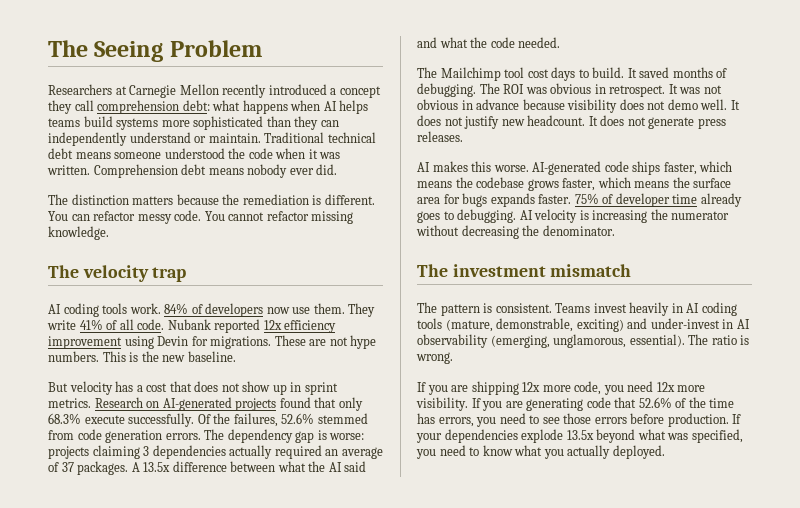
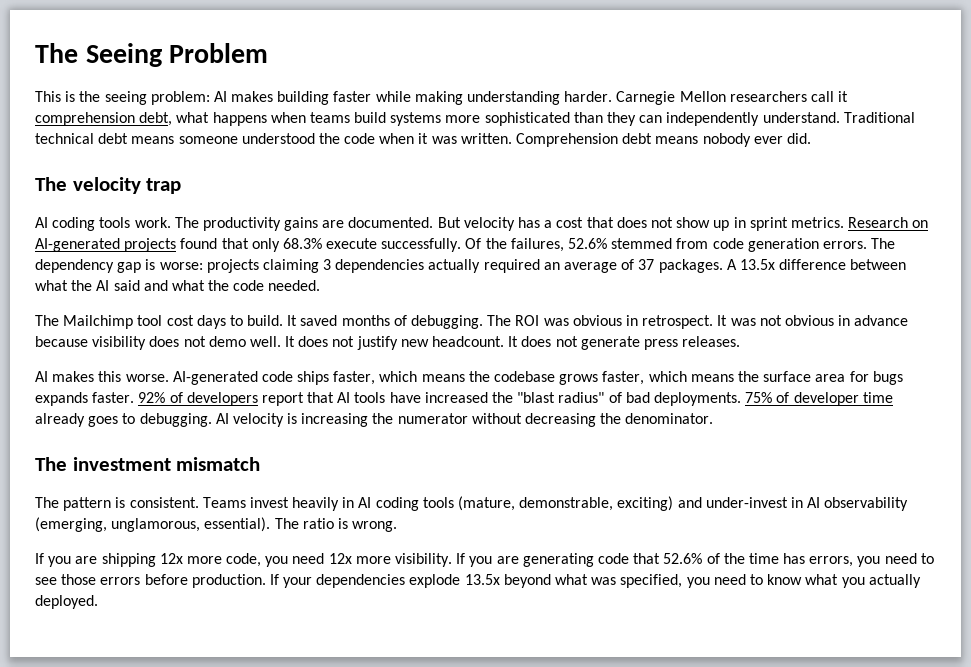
[48,84,381,98] [48,100,210,114] Researchers at Carnegie Mellon recently introduced a concept they call comprehension debt: -> [35,91,849,105] [35,112,173,126] This is the seeing problem: AI makes building faster while making understanding harder. Carnegie Mellon researchers call it comprehension debt,
[323,100,369,114] AI helps -> (306, 117) none
[129,132,261,143] understand or maintain. -> [762,112,840,123] understand.
[48,194,375,205] [48,210,354,224] [48,226,109,240] // The distinction matters because the remediation is different. You can refactor messy code. You cannot refactor missing knowledge. -> (811, 138) none
[164,303,376,317] [47,319,337,333] [48,335,377,349] [48,351,236,362] 84% of developers now use them. They write 41% of all code. Nubank reported 12x efficiency improvement using Devin for migrations. These are not hype numbers. This is the new baseline. // -> [174,217,434,231] The productivity gains are documented.
(572, 199) none -> [138,392,741,406] 92% of developers report that AI tools have increased the "blast radius" of bad deployments.

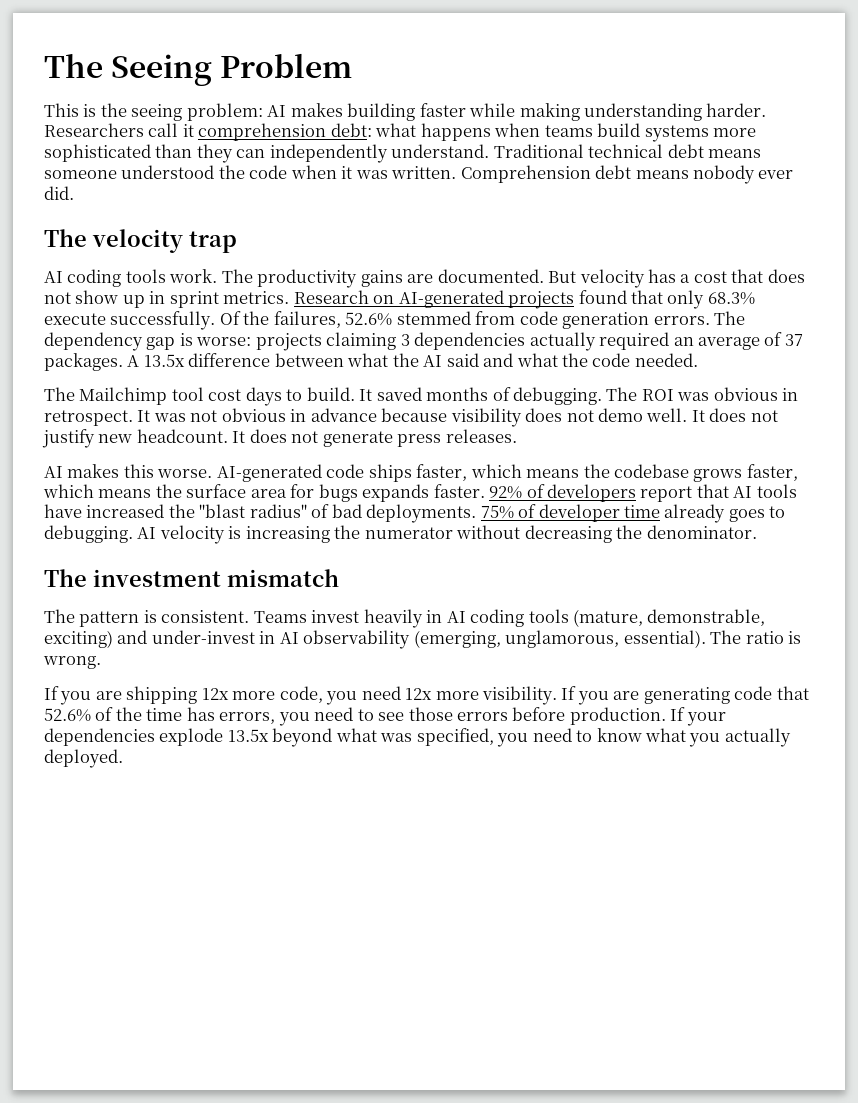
[616,91,807,105] Carnegie Mellon researchers -> [44,123,144,137] Researchers
[139,112,173,126] debt, -> [330,123,372,137] debt:

